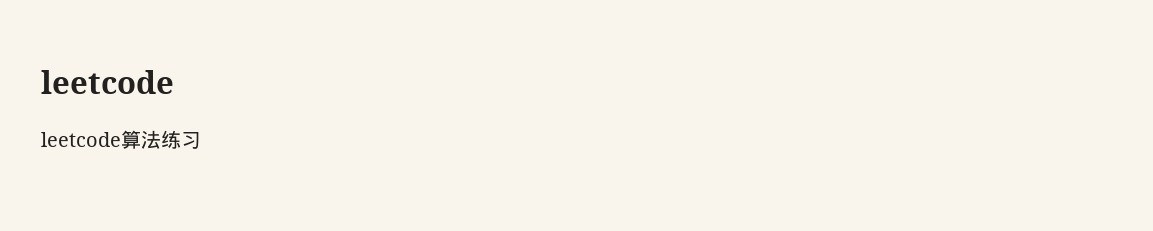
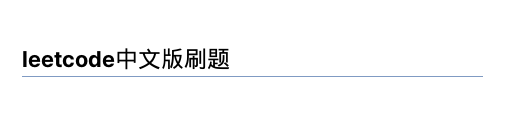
[41,70,174,94] [41,130,201,149] leetcode // leetcode算法练习 -> [22,48,230,70] leetcode中文版刷题

